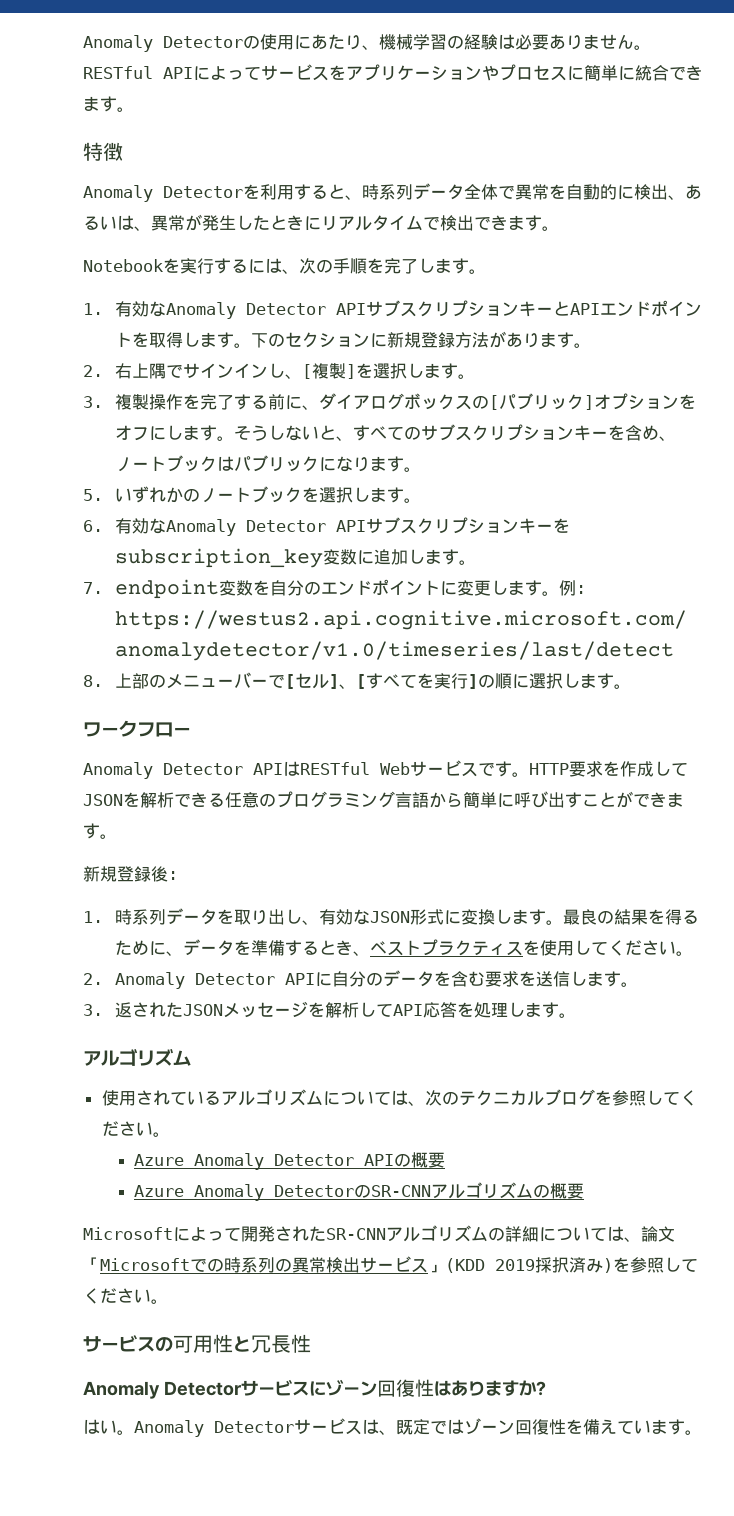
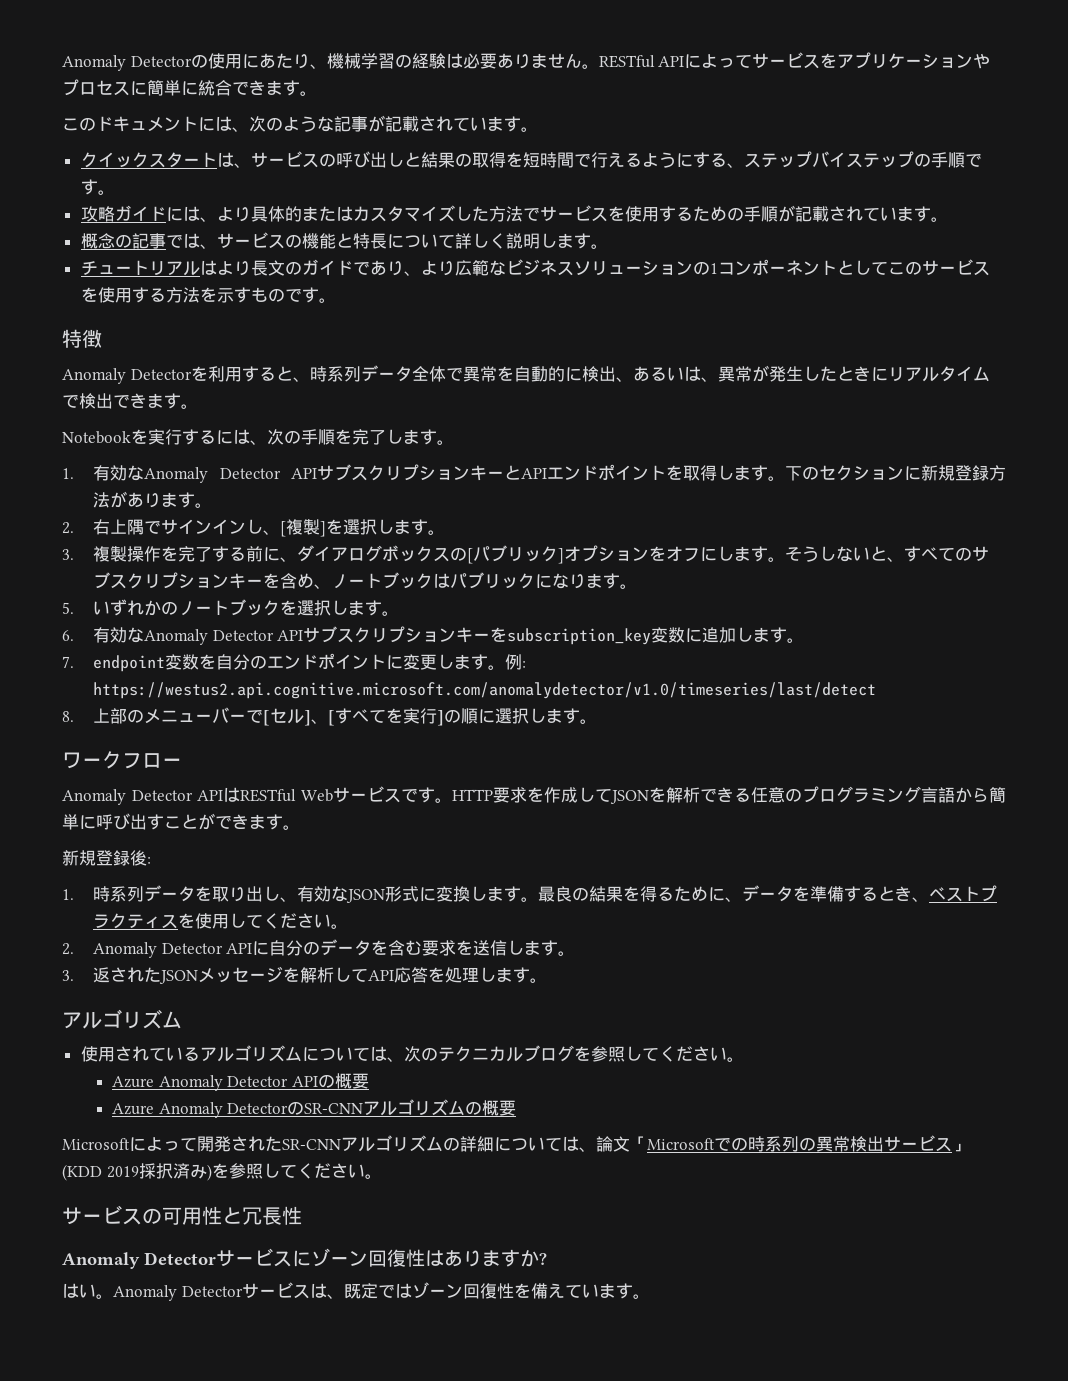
(134, 109) none -> [62,115,538,132] [80,151,982,168] [80,179,115,195] [80,205,948,222] [80,232,608,249] [80,259,990,276] [80,287,336,303] // このドキュメントには、次のような記事が記載されています。 // クイックスタートは、サービスの呼び出しと結果の取得を短時間で行えるようにする、ステップバイステップの手順です。 // 攻略ガイドには、より具体的またはカスタマイズした方法でサービスを使用するための手順が記載されています。 // 概念の記事では、サービスの機能と特長について詳しく説明します。 // チュートリアルはより長文のガイドであり、より広範なビジネスソリューションの1コンポーネントとしてこのサービスを使用する方法を示すものです。

